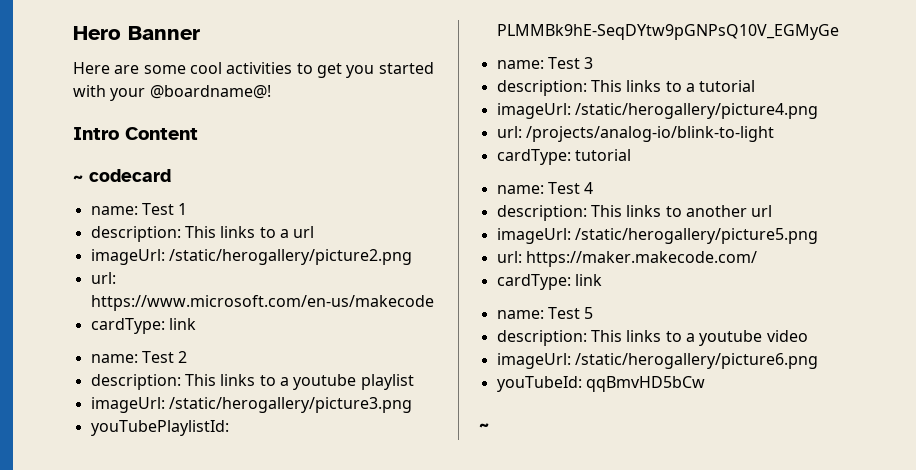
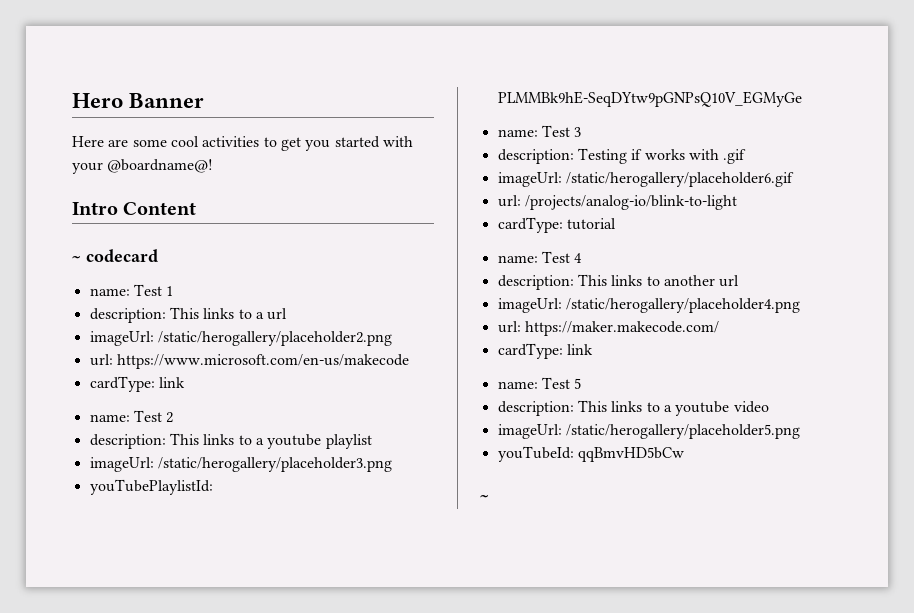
[168,249,412,265] /static/herogallery/picture2.png -> [157,331,392,346] /static/herogallery/placeholder2.png
[168,397,412,413] /static/herogallery/picture3.png -> [157,457,392,472] /static/herogallery/placeholder3.png
[590,80,756,92] [496,103,818,119] This links to a tutorial // imageUrl: /static/herogallery/picture4.png -> [577,148,747,164] [497,172,794,187] Testing if works with .gif // imageUrl: /static/herogallery/placeholder6.gif
[574,228,818,244] /static/herogallery/picture5.png -> [565,298,800,313] /static/herogallery/placeholder4.png
[574,353,818,369] /static/herogallery/picture6.png -> [565,424,800,439] /static/herogallery/placeholder5.png

